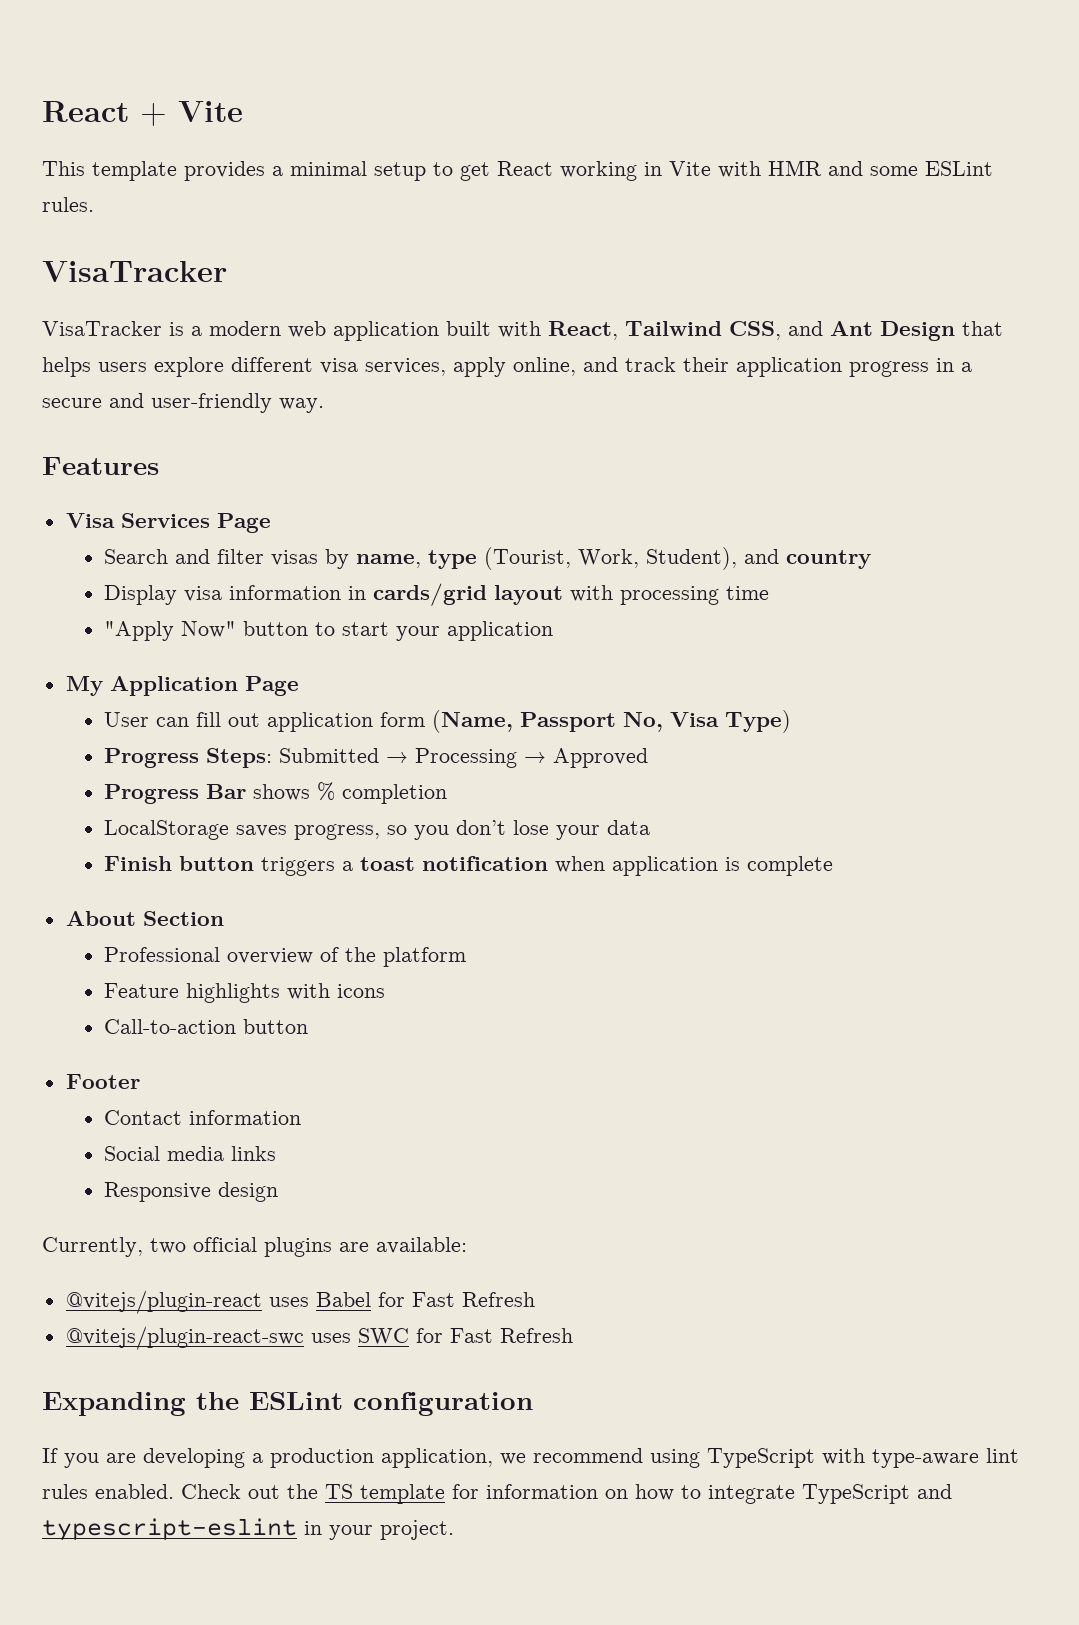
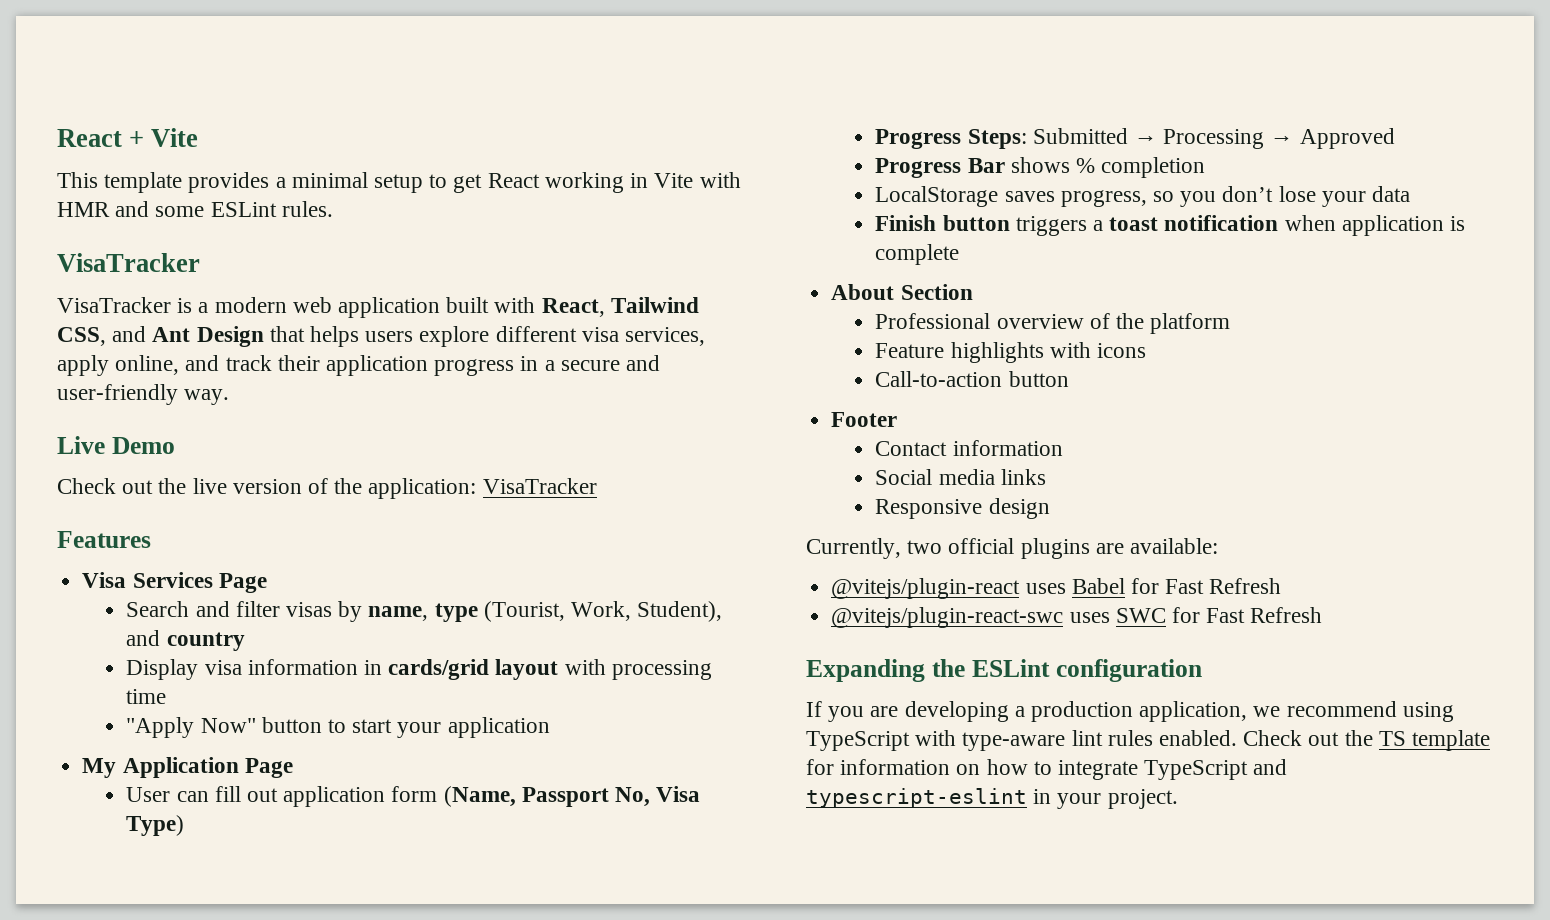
(324, 405) none -> [57,436,175,454] [57,478,597,499] // Live Demo // Check out the live version of the application: VisaTracker

